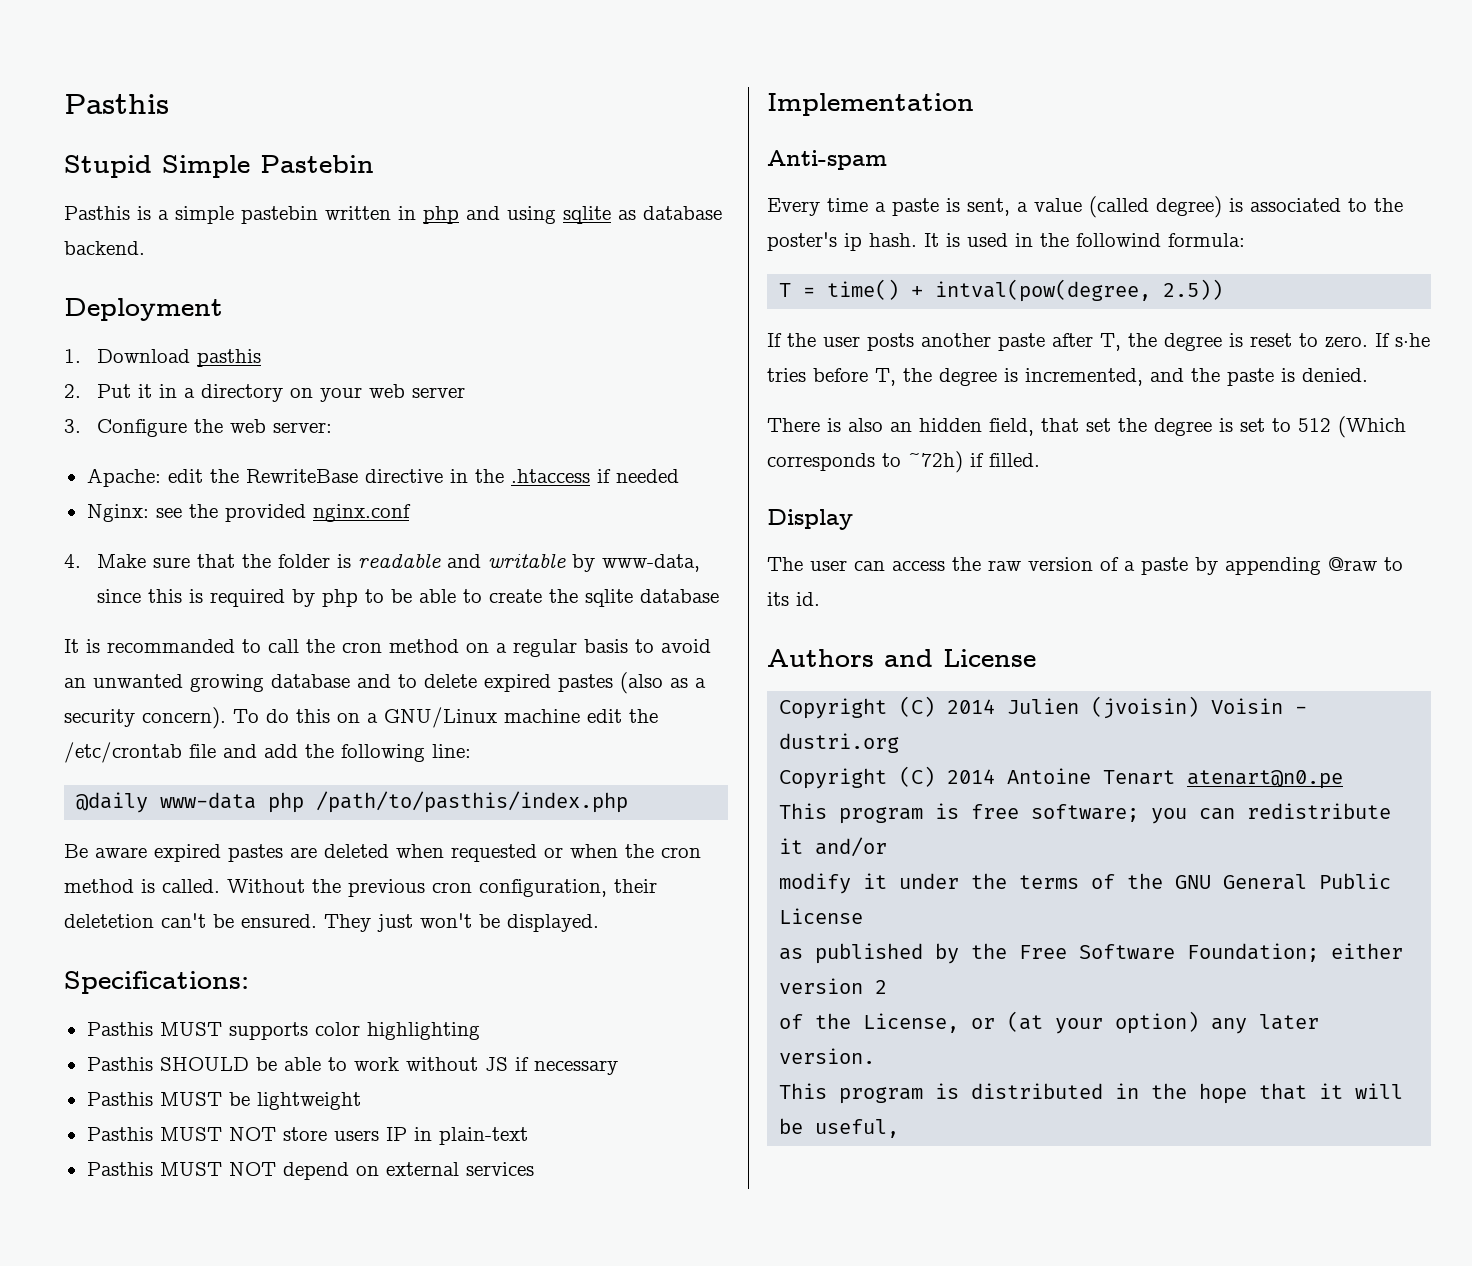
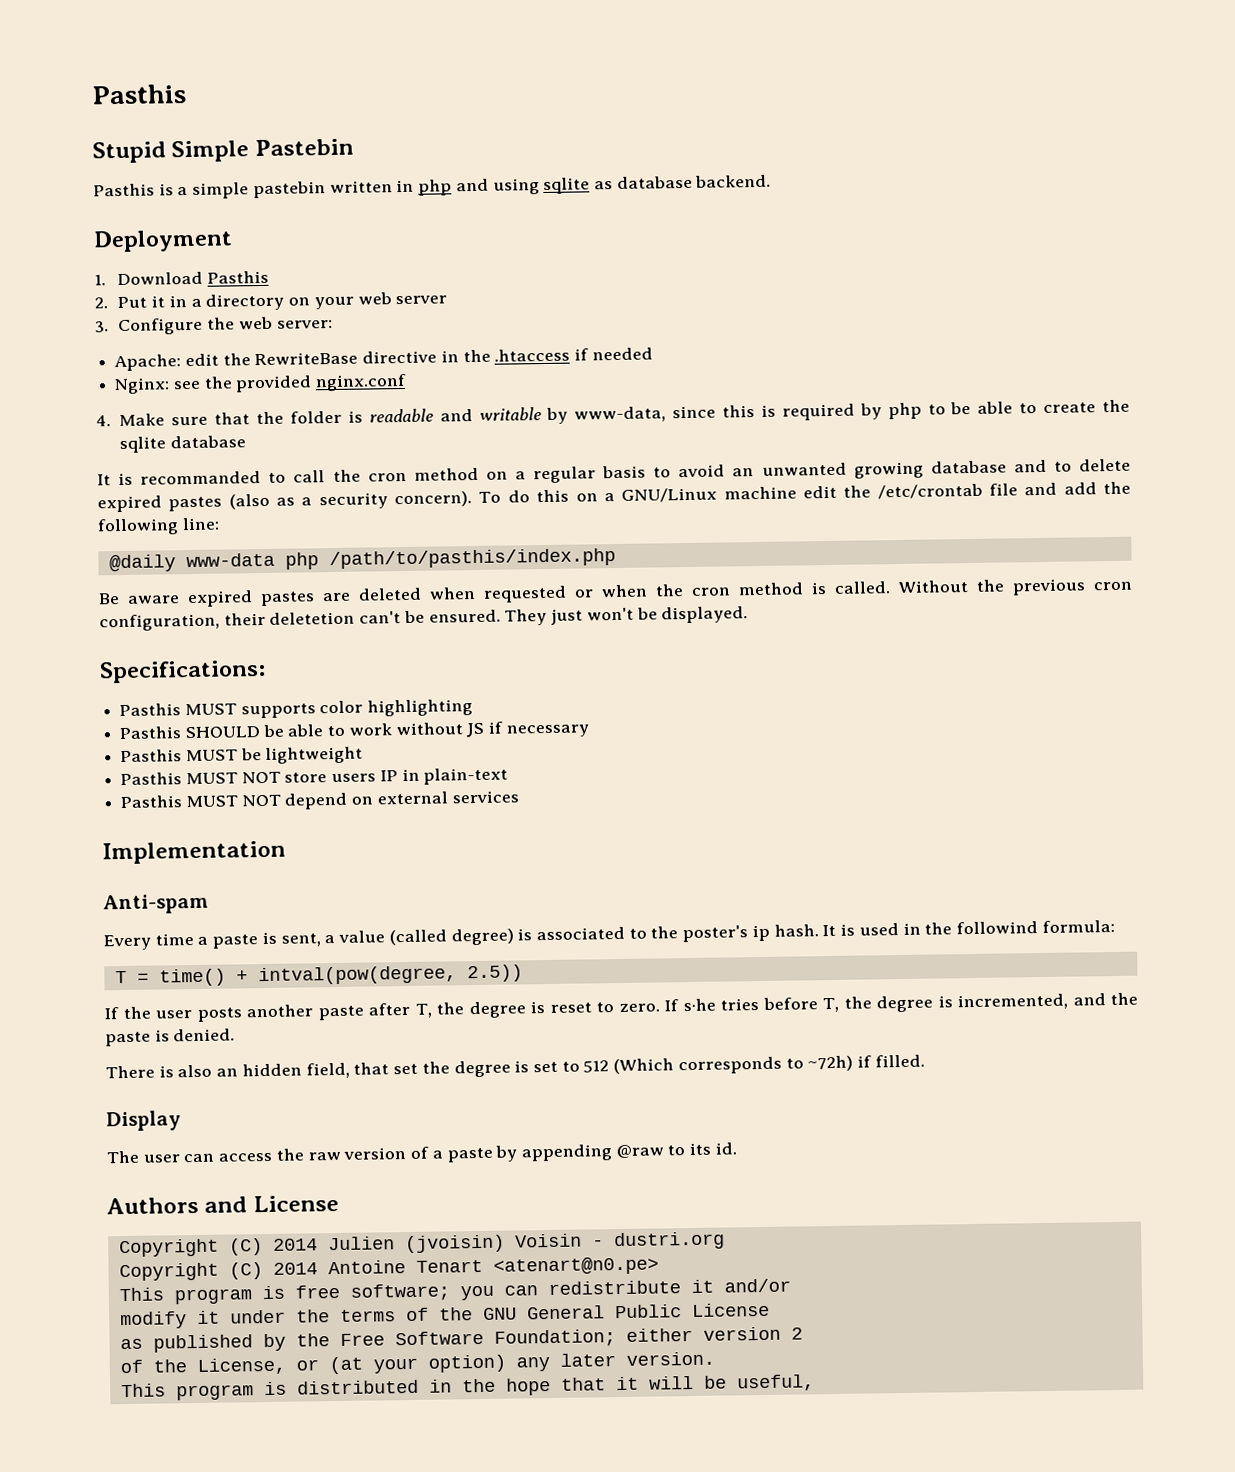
[197,349,262,367] pasthis -> [207,270,270,284] Pasthis
[1187,770,1344,789] atenart@n0.pe -> [492,1256,659,1276] <atenart@n0.pe>

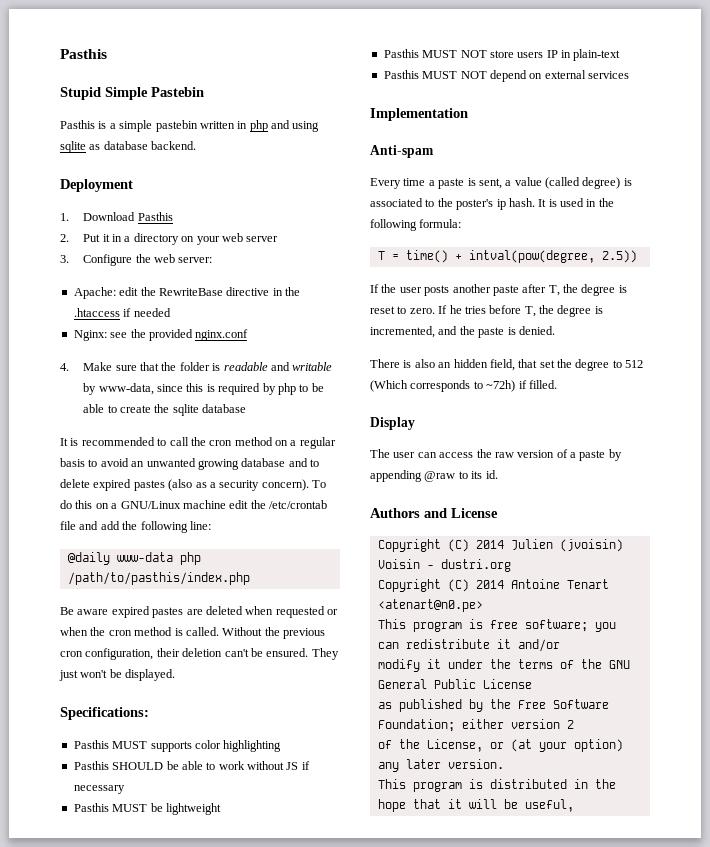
[140,471,262,485] recommanded -> [81,437,155,446] recommended
[269,611,356,625] deletetion -> [182,648,223,657] deletion
[955,921,1038,935] followind -> [370,219,417,231] following
[682,998,716,1012] s·he -> [449,305,462,314] he
[514,1060,558,1073] is set -> (610, 365) none

